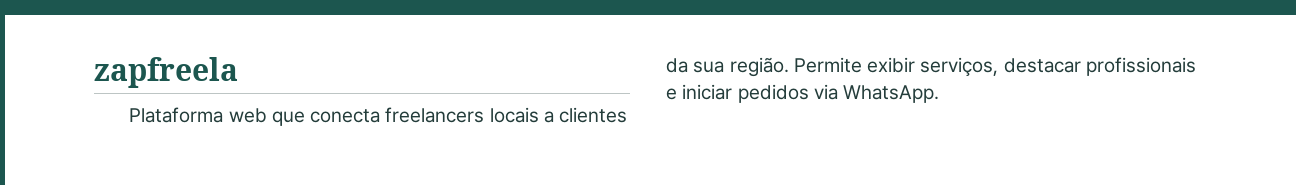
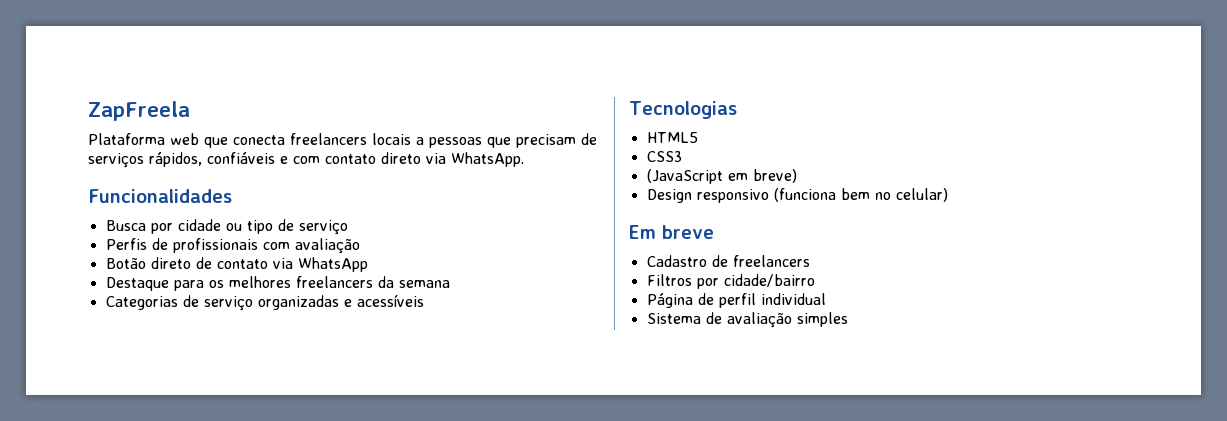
[94,57,238,88] zapfreela -> [88,101,190,121] ZapFreela
[559,107,628,123] [666,57,1196,77] [666,84,940,103] clientes da sua região. Permite exibir serviços, destacar profissionais e iniciar pedidos via WhatsApp. -> [429,133,597,148] [88,152,524,168] [88,189,232,203] [105,219,348,235] [105,238,360,254] [105,257,368,272] [105,276,450,291] [105,294,424,311] [629,101,737,119] [646,132,698,143] [646,151,682,162] [646,169,797,184] [646,188,948,203] [629,225,714,239] [646,255,810,267] [646,274,815,289] [646,293,826,308] [646,312,848,328] pessoas que precisam de serviços rápidos, confiáveis e com contato direto via WhatsApp. // Funcionalidades // Busca por cidade ou tipo de serviço // Perfis de profissionais com avaliação // Botão direto de contato via WhatsApp // Destaque para os melhores freelancers da semana // Categorias de serviço organizadas e acessíveis // Tecnologias // HTML5 // CSS3 // (JavaScript em breve) // Design responsivo (funciona bem no celular) // Em breve // Cadastro de freelancers // Filtros por cidade/bairro // Página de perfil individual // Sistema de avaliação simples

